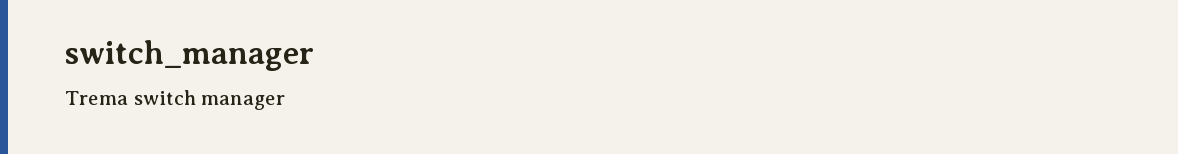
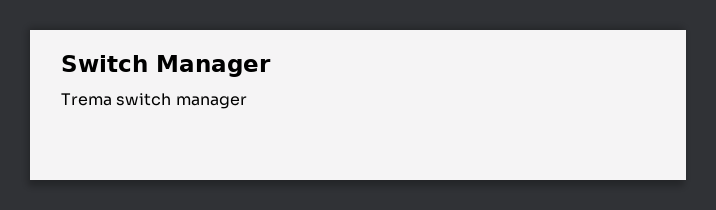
[65,40,314,71] switch_manager -> [61,55,271,77] Switch Manager

